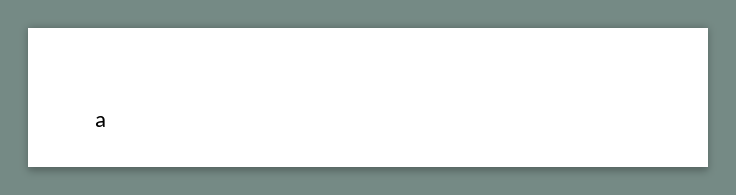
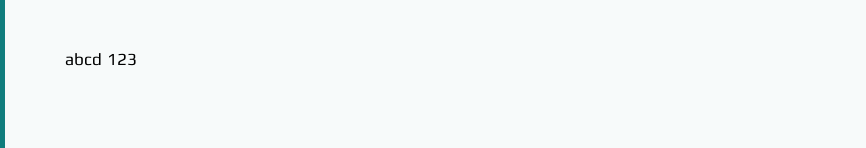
[95,116,106,127] a -> [65,53,137,66] abcd 123

